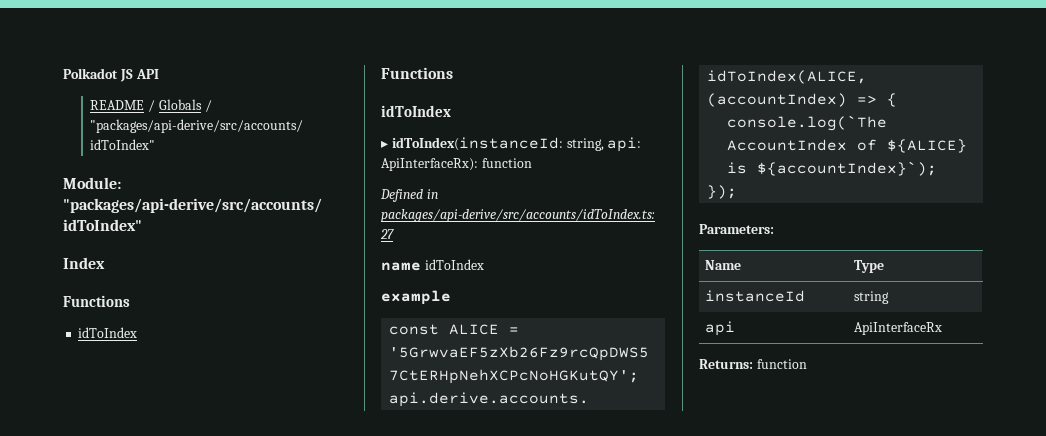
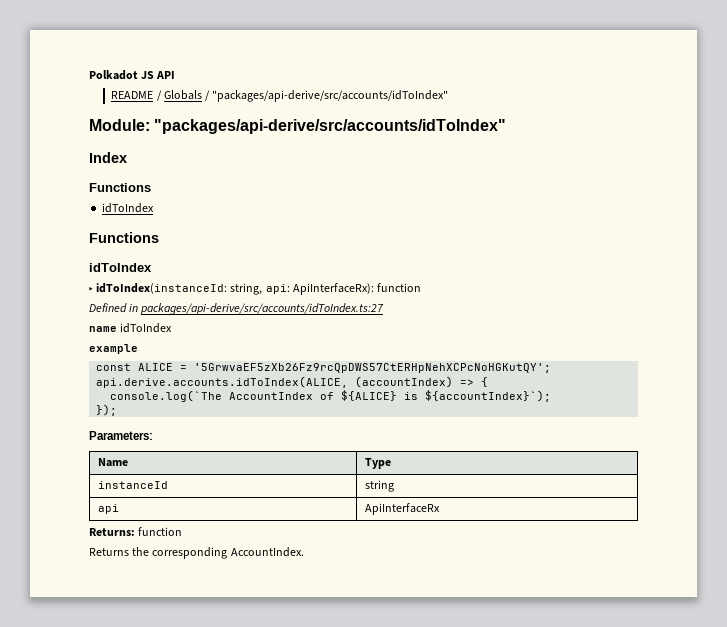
(807, 364) none -> [89,547,304,559] // Returns the corresponding AccountIndex.

